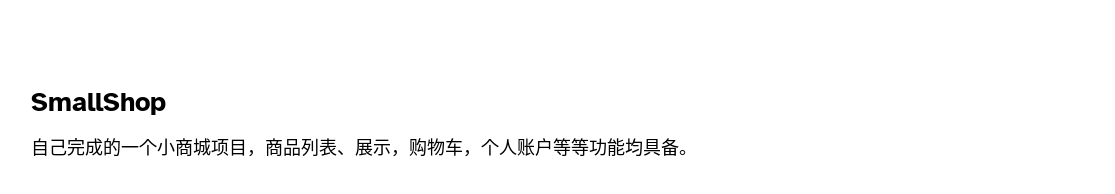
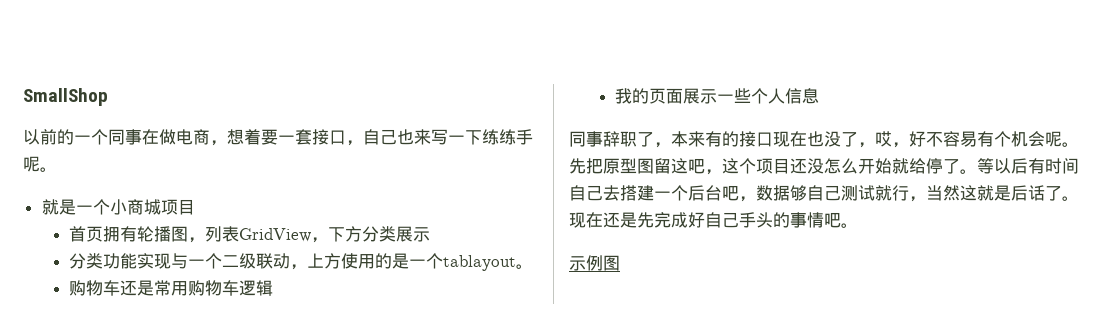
[31,138,697,157] 自己完成的一个小商城项目，商品列表、展示，购物车，个人账户等等功能均具备。 -> [23,129,533,146] [23,156,57,172] [41,199,195,215] [69,226,431,243] [69,253,534,271] [69,280,274,296] [615,88,820,104] [569,131,1079,148] [569,158,1079,175] [569,185,1079,202] [569,212,858,228] [569,255,620,271] 以前的一个同事在做电商，想着要一套接口，自己也来写一下练练手呢。 // 就是一个小商城项目 // 首页拥有轮播图，列表GridView，下方分类展示 // 分类功能实现与一个二级联动，上方使用的是一个tablayout。 // 购物车还是常用购物车逻辑 // 我的页面展示一些个人信息 // 同事辞职了，本来有的接口现在也没了，哎，好不容易有个机会呢。先把原型图留这吧，这个项目还没怎么开始就给停了。等以后有时间自己去搭建一个后台吧，数据够自己测试就行，当然这就是后话了。现在还是先完成好自己手头的事情吧。 // 示例图

